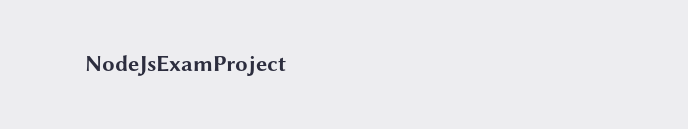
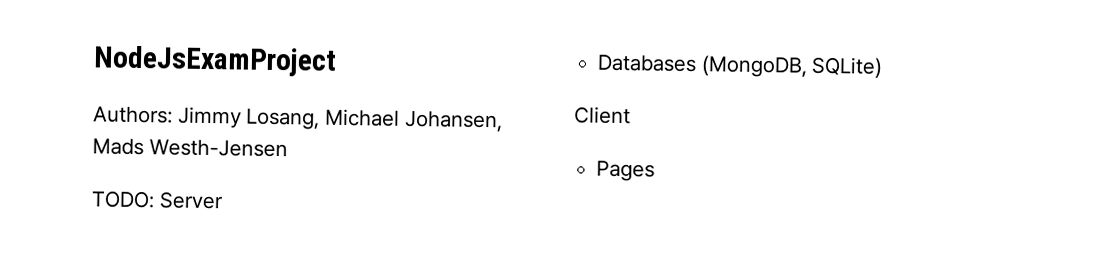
(286, 65) none -> [93,106,503,133] [92,138,288,158] [91,190,224,210] [597,54,884,79] [574,106,631,125] [596,160,656,182] // Authors: Jimmy Losang, Michael Johansen, Mads Westh-Jensen // TODO: Server // Databases (MongoDB, SQLite) // Client // Pages

